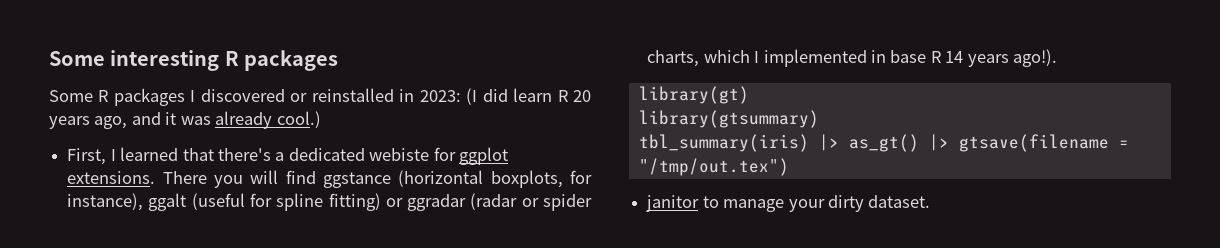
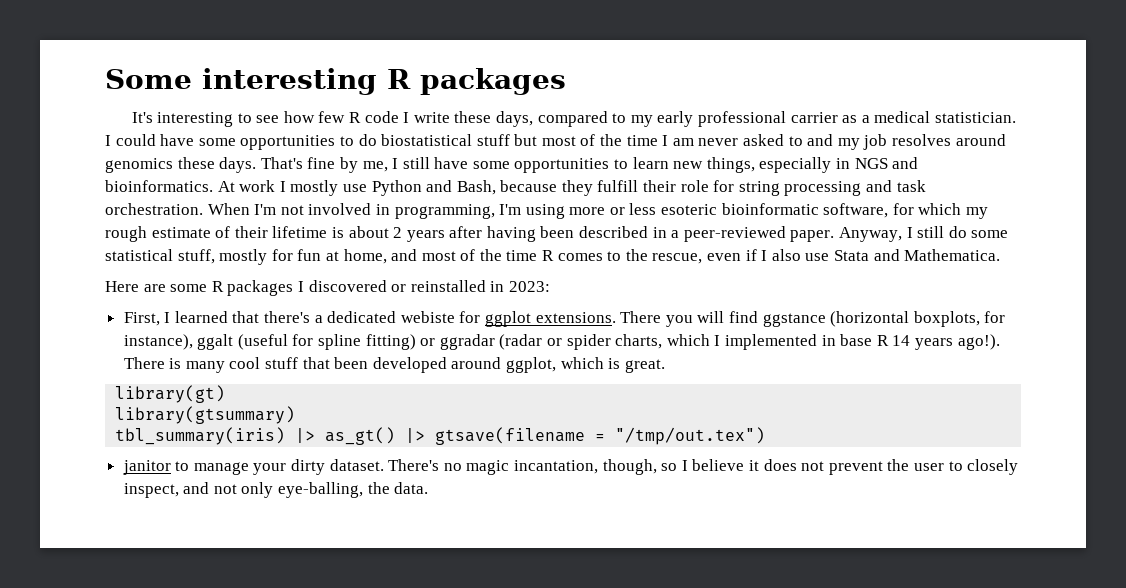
[49,90,93,102] Some -> [131,111,1016,127] [105,134,1006,150] [105,157,919,173] [105,180,926,196] [105,203,989,219] [105,226,1009,242] [105,249,1001,265] [105,281,208,292] It's interesting to see how few R code I write these days, compared to my early professional carrier as a medical statistician. I could have some opportunities to do biostatistical stuff but most of the time I am never asked to and my job resolves around genomics these days. That's fine by me, I still have some opportunities to learn new things, especially in NGS and bioinformatics. At work I mostly use Python and Bash, because they fulfill their role for string processing and task orchestration. When I'm not involved in programming, I'm using more or less esoteric bioinformatic software, for which my rough estimate of their lifetime is about 2 years after having been described in a peer-reviewed paper. Anyway, I still do some statistical stuff, mostly for fun at home, and most of the time R comes to the rescue, even if I also use Stata and Mathematica. // Here are some
[466,88,591,105] [49,111,321,129] (I did learn R 20 years ago, and it was already cool.) -> (550, 286) none
(1058, 58) none -> [123,357,665,373] There is many cool stuff that been developed around ggplot, which is great.
(931, 201) none -> [388,459,1019,475] [123,482,429,498] There's no magic incantation, though, so I believe it does not prevent the user to closely inspect, and not only eye-balling, the data.

